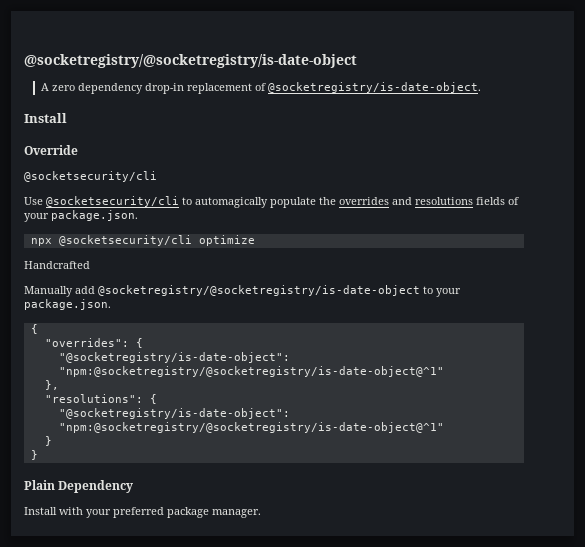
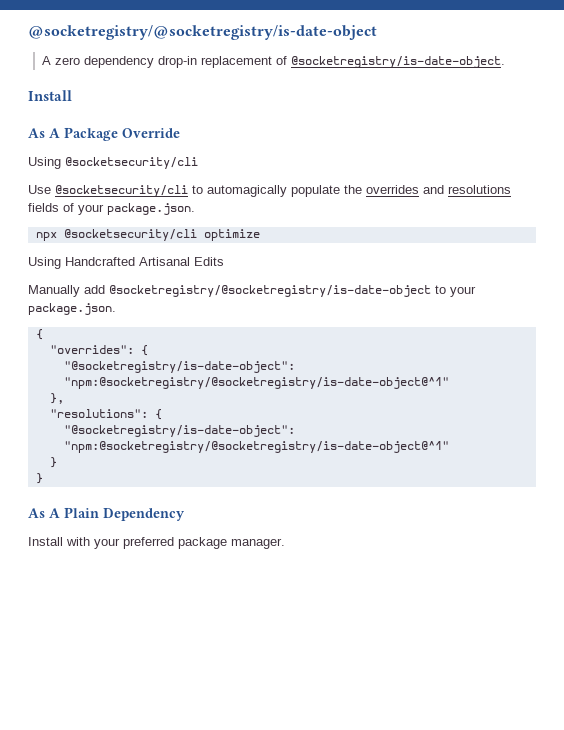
(67, 118) none -> [28,127,118,141] As A Package
(78, 150) none -> [28,157,61,169] Using
(255, 240) none -> [28,257,61,269] Using
(90, 265) none -> [139,257,224,266] Artisanal Edits
(38, 455) none -> [28,508,60,518] As A

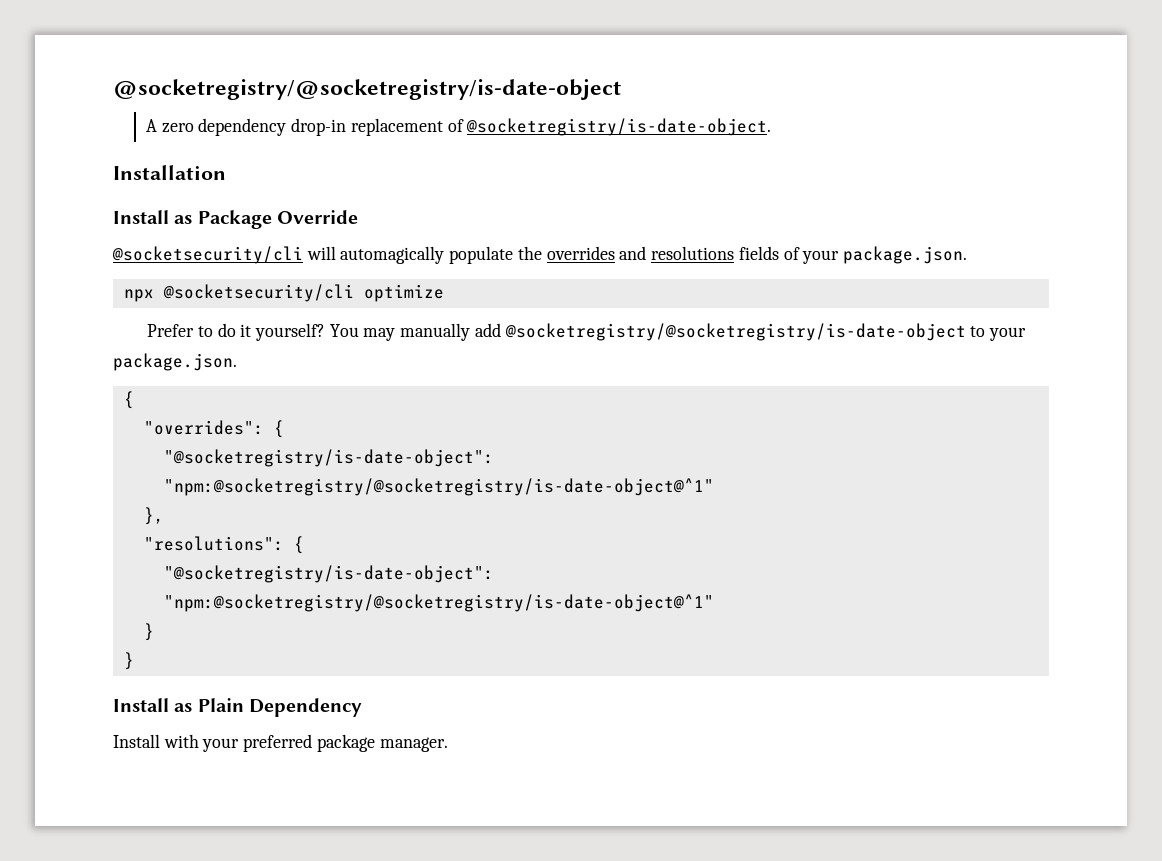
[28,90,72,101] [28,128,60,138] // Install // As A -> [113,165,226,180] [113,210,193,224] // Installation // Install as
[28,157,198,169] [28,185,203,197] Using @socketsecurity/cli // Use @socketsecurity/cli to -> [112,246,336,264] @socketsecurity/cli will
[28,257,224,269] [28,285,80,297] Using Handcrafted Artisanal Edits // Manually -> [147,323,471,341] Prefer to do it yourself? You may manually
[28,508,60,518] As A -> [113,698,193,712] Install as

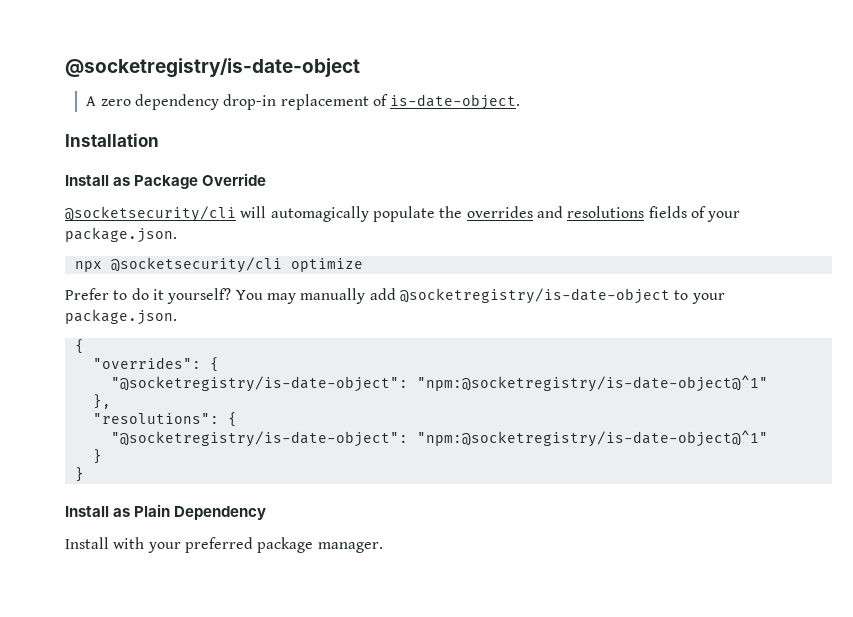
[113,79,621,100] @socketregistry/@socketregistry/is-date-object -> [65,58,360,78] @socketregistry/is-date-object
[466,118,772,136] @socketregistry/is-date-object. -> [390,94,521,110] is-date-object.
[504,323,966,341] @socketregistry/@socketregistry/is-date-object -> [399,288,670,304] @socketregistry/is-date-object
[163,478,714,496] "npm:@socketregistry/@socketregistry/is-date-object@^1" -> [416,375,768,392] "npm:@socketregistry/is-date-object@^1"
[163,594,714,612] "npm:@socketregistry/@socketregistry/is-date-object@^1" -> [416,430,768,447] "npm:@socketregistry/is-date-object@^1"

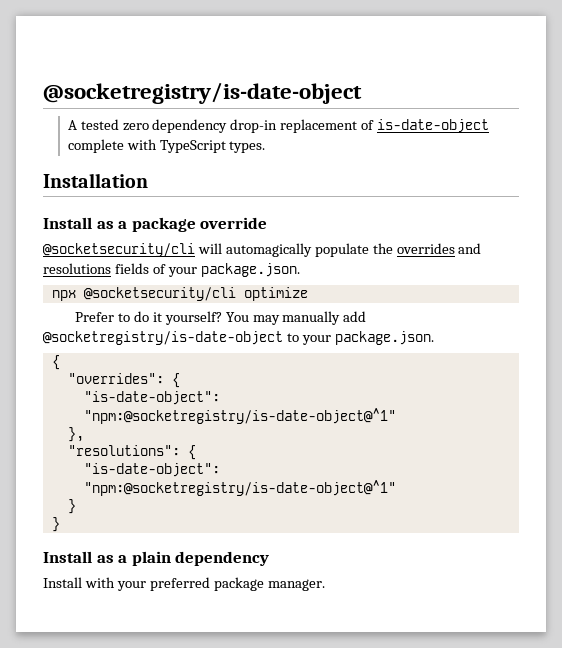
(97, 101) none -> [80,119,119,130] tested
[390,94,521,110] is-date-object. -> [377,119,490,133] [67,139,266,153] is-date-object complete with TypeScript types.
[134,173,267,189] Package Override -> [118,217,268,232] a package override
[110,376,408,392] "@socketregistry/is-date-object": -> [83,391,220,405] "is-date-object":
[110,431,408,447] "@socketregistry/is-date-object": -> [83,463,220,477] "is-date-object":
[134,504,267,520] Plain Dependency -> [118,551,270,566] a plain dependency

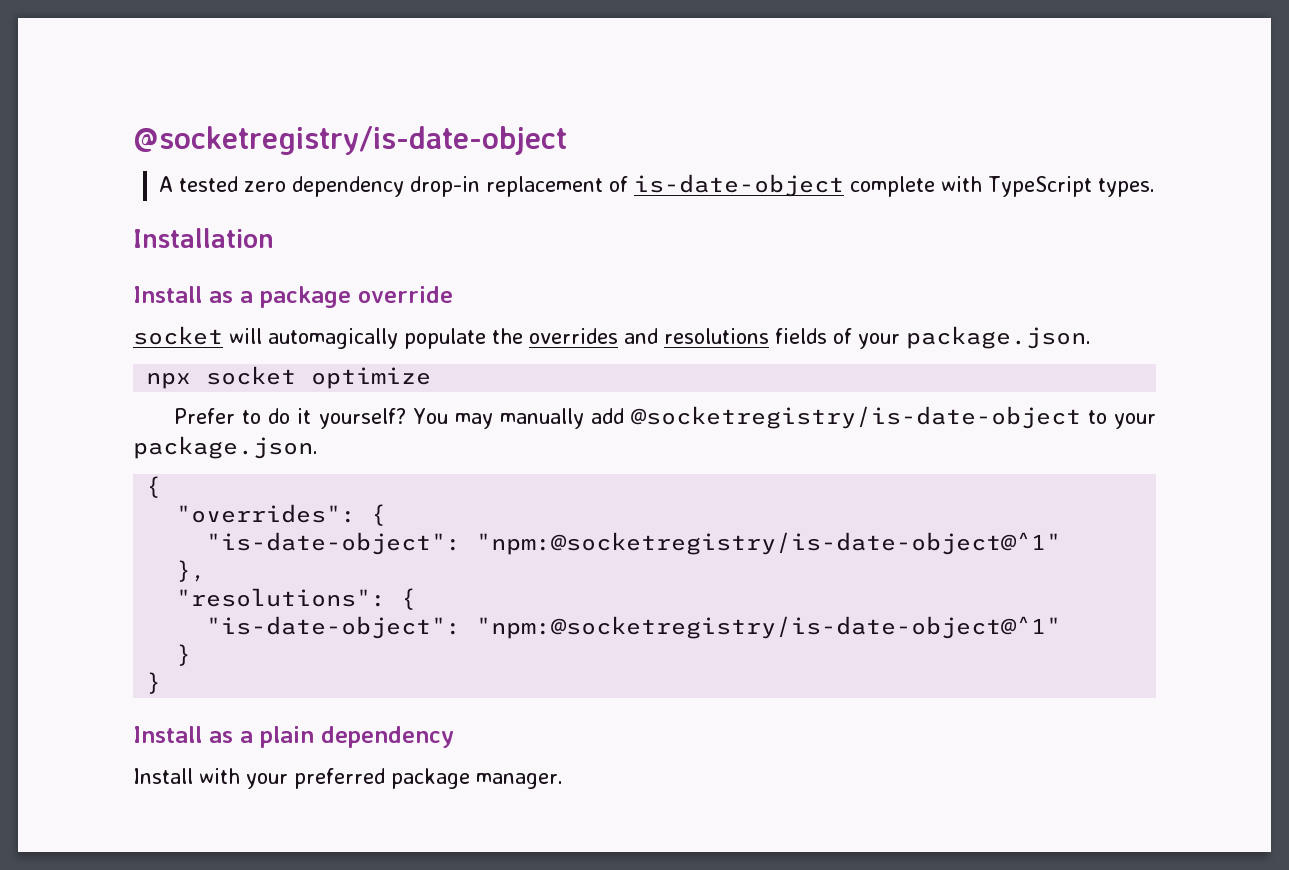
[43,243,195,257] @socketsecurity/cli -> [133,326,223,345] socket
[83,287,236,301] @socketsecurity/cli -> [206,366,297,385] socket

